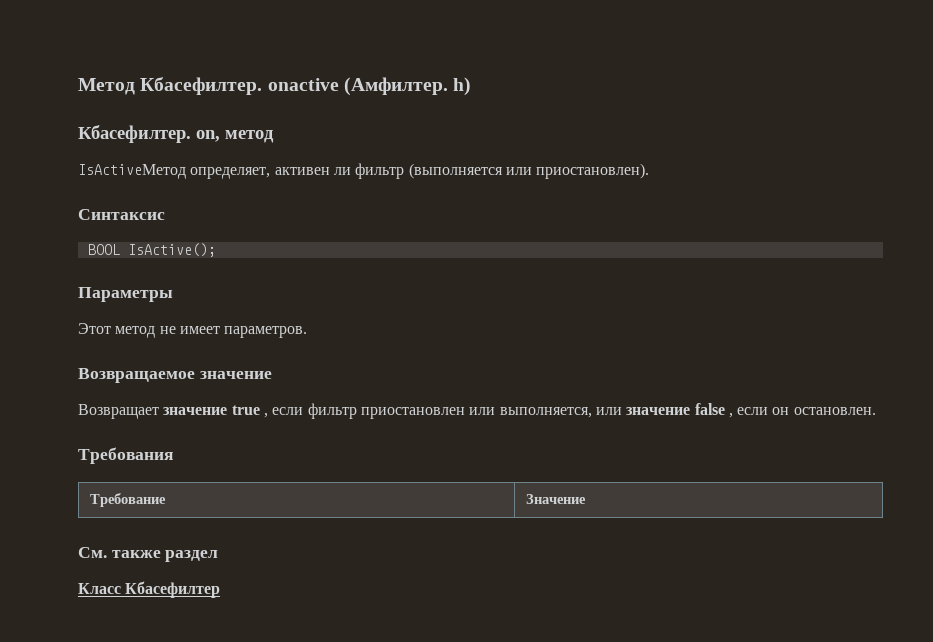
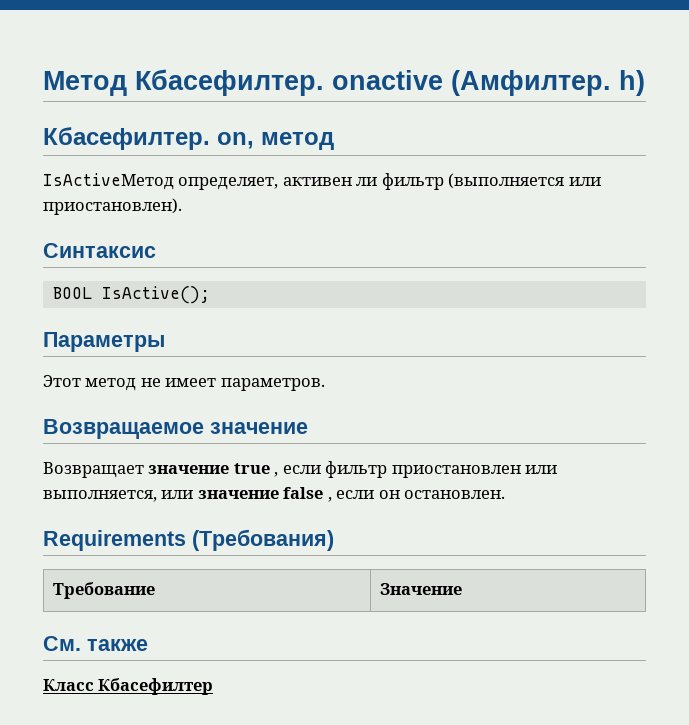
[78,447,173,464] Требования -> [43,529,334,551] Requirements (Требования)
[165,550,219,562] раздел -> (148, 645) none

